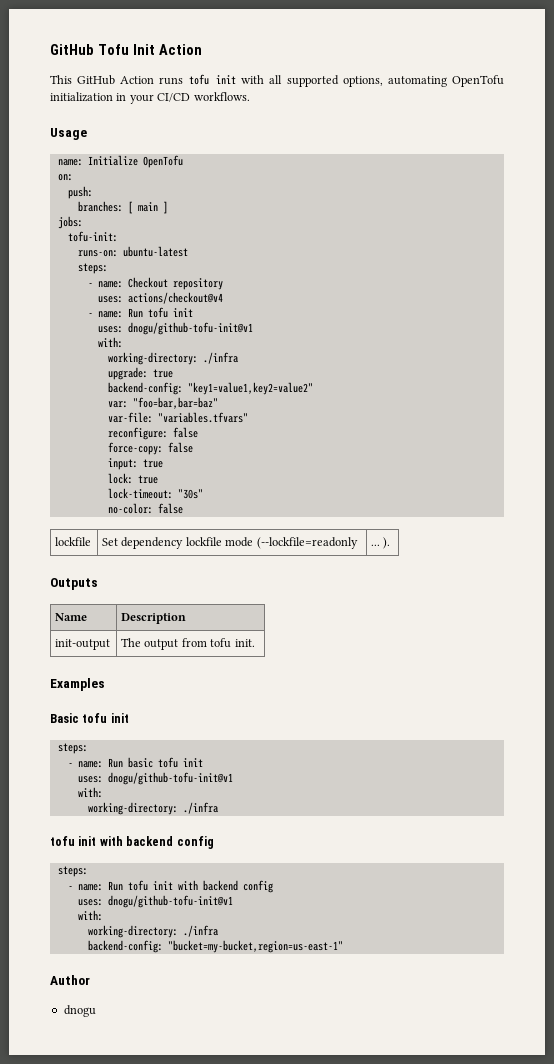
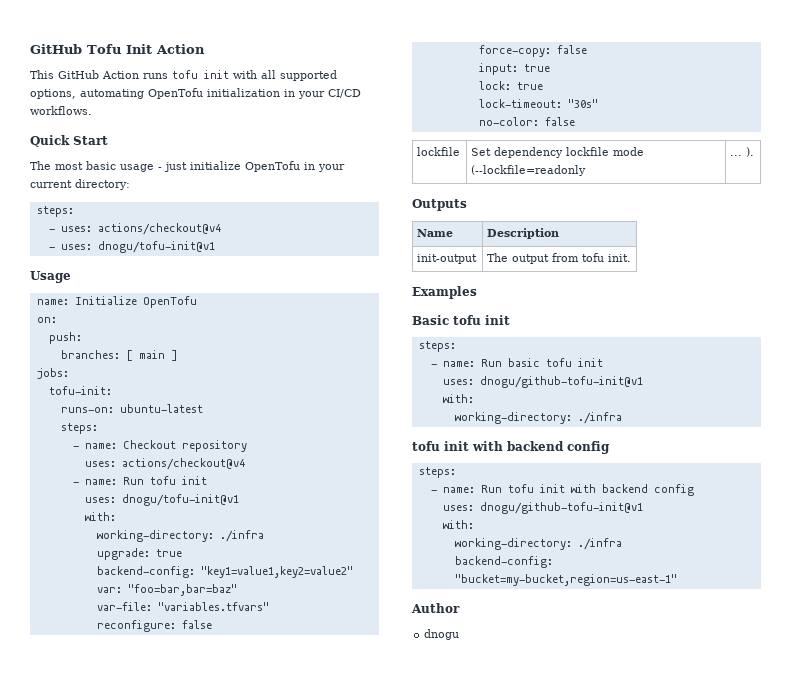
(250, 96) none -> [30,135,108,147] [30,161,345,172] [30,179,130,190] [36,206,74,217] [48,223,221,235] [48,241,215,253] // Quick Start // The most basic usage - just initialize OpenTofu in your current directory: // steps: // - uses: actions/checkout@v4 // - uses: dnogu/tofu-init@v1
[127,322,253,335] dnogu/github-tofu-init@v1 -> [121,494,239,506] dnogu/tofu-init@v1

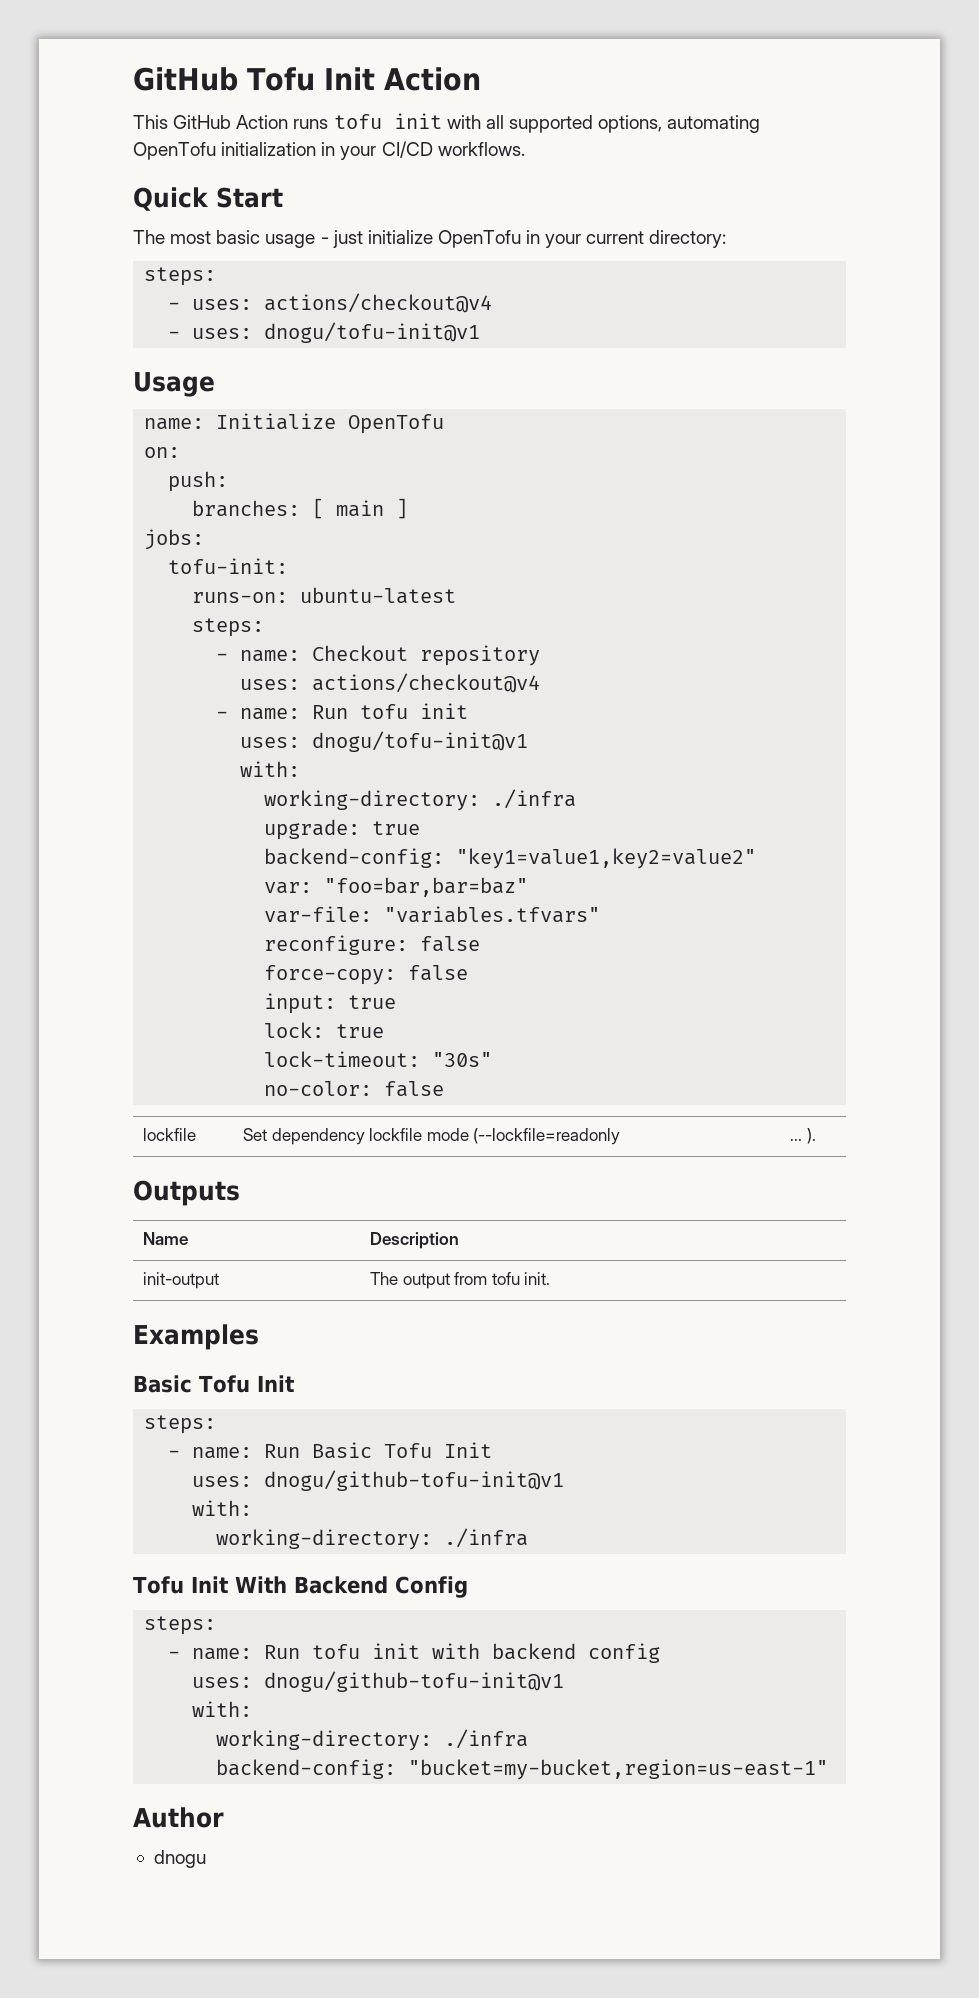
[453,315,510,325] [418,341,456,352] [430,358,603,367] [442,376,643,388] [442,394,474,403] [454,412,622,424] [412,441,610,454] tofu init // steps: // - name: Run basic tofu init // uses: dnogu/github-tofu-init@v1 // with: // working-directory: ./infra // tofu init with backend config -> [199,1375,295,1393] [144,1415,217,1434] [168,1442,493,1459] [192,1470,565,1491] [192,1500,253,1516] [216,1528,529,1550] [133,1576,468,1598] Tofu Init // steps: // - name: Run Basic Tofu Init // uses: dnogu/github-tofu-init@v1 // with: // working-directory: ./infra // Tofu Init With Backend Config

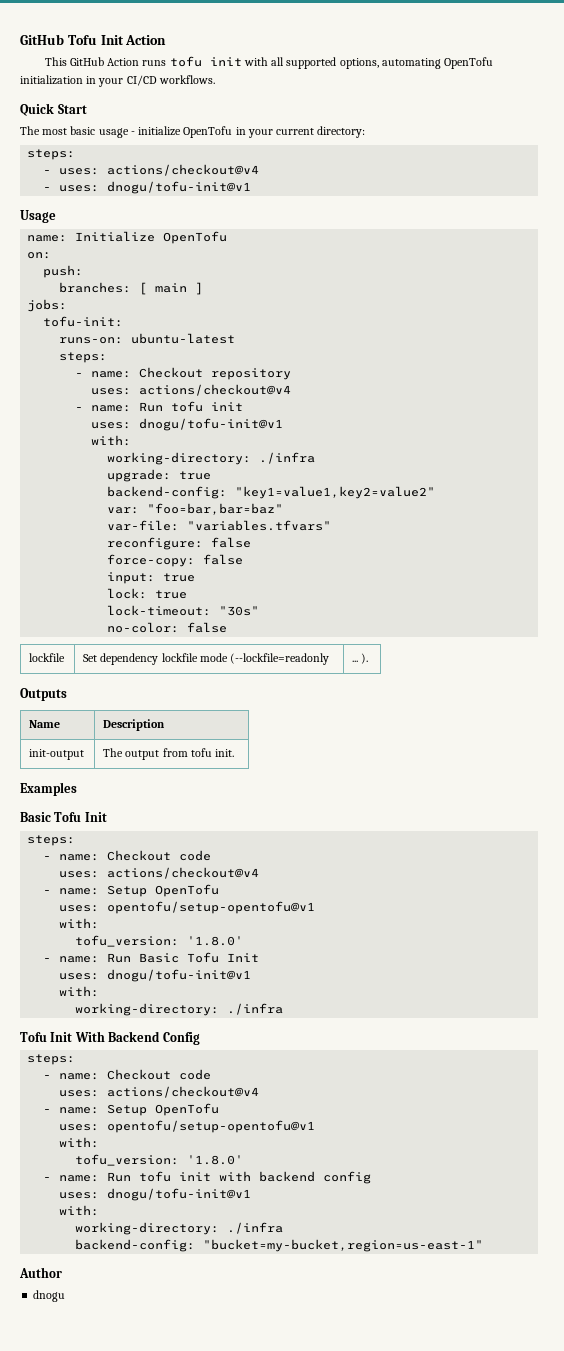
[332,230,363,248] just -> (135, 133) none
(217, 1424) none -> [43,850,212,861] [59,867,260,879] [43,884,220,897] [59,901,316,914] [59,918,100,929] [75,935,244,947] // - name: Checkout code // uses: actions/checkout@v4 // - name: Setup OpenTofu // uses: opentofu/setup-opentofu@v1 // with: // tofu_version: '1.8.0'
[264,1470,565,1491] dnogu/github-tofu-init@v1 -> [107,969,252,982] dnogu/tofu-init@v1
(217, 1625) none -> [43,1069,212,1080] [59,1086,260,1098] [43,1103,220,1116] [59,1120,316,1133] [59,1137,100,1148] [75,1154,244,1166] // - name: Checkout code // uses: actions/checkout@v4 // - name: Setup OpenTofu // uses: opentofu/setup-opentofu@v1 // with: // tofu_version: '1.8.0'
[264,1671,565,1692] dnogu/github-tofu-init@v1 -> [107,1188,252,1201] dnogu/tofu-init@v1

